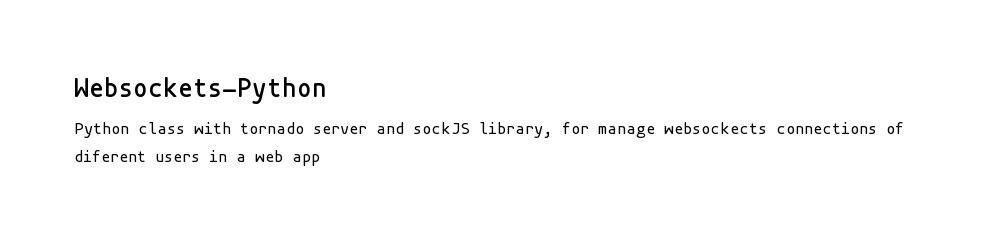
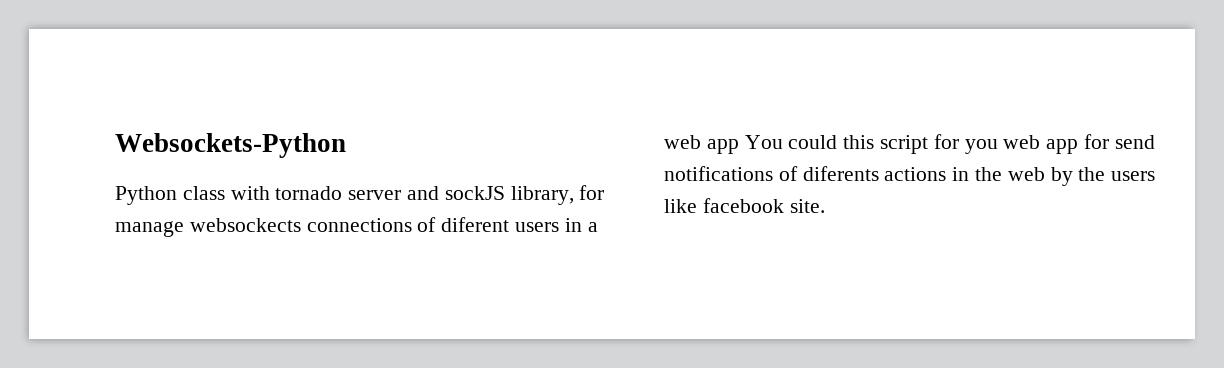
(320, 160) none -> [744,134,1155,154] [664,166,1156,186] [664,198,825,213] You could this script for you web app for send notifications of diferents actions in the web by the users like facebook site.

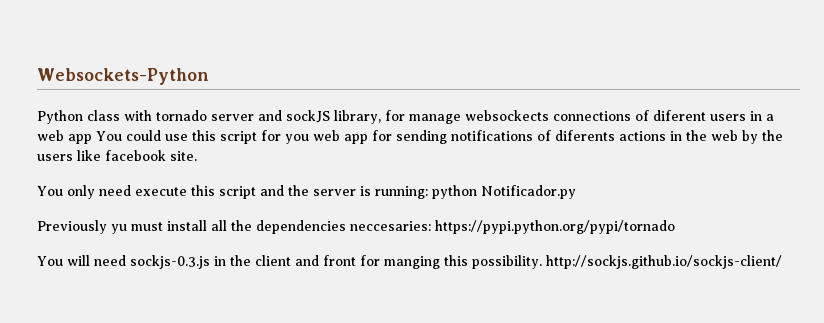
(838, 142) none -> [165,134,188,141] use
[1114,135,1155,149] send -> [396,130,447,144] sending
(825, 206) none -> [37,185,576,199] [37,220,675,234] [37,255,782,269] // You only need execute this script and the server is running: python Notificador.py // Previously yu must install all the dependencies neccesaries: https://pypi.python.org/pypi/tornado // You will need sockjs-0.3.js in the client and front for manging this possibility. http://sockjs.github.io/sockjs-client/

